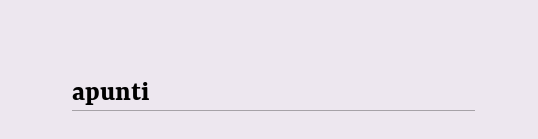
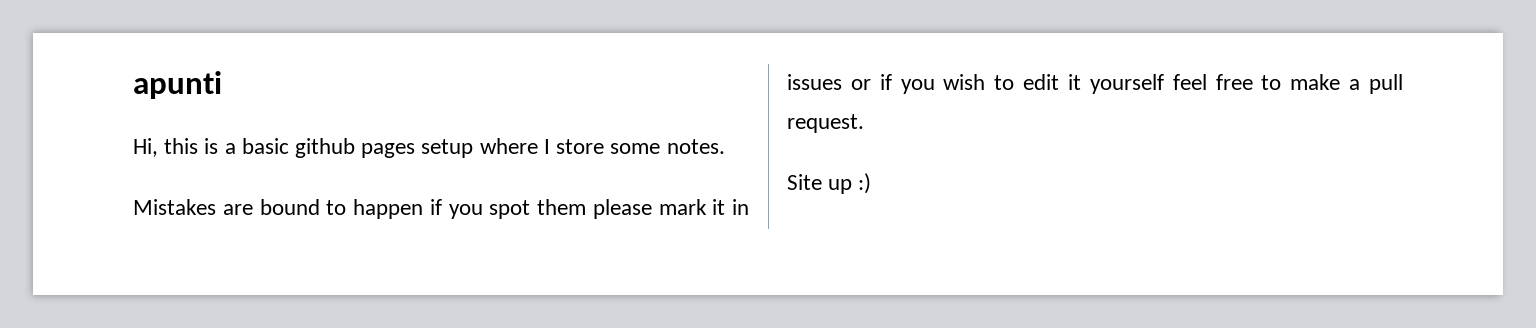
(149, 93) none -> [133,138,725,158] [133,199,749,219] [787,74,1403,94] [787,114,864,133] [787,173,872,194] // Hi, this is a basic github pages setup where I store some notes. // Mistakes are bound to happen if you spot them please mark it in issues or if you wish to edit it yourself feel free to make a pull request. // Site up :)

